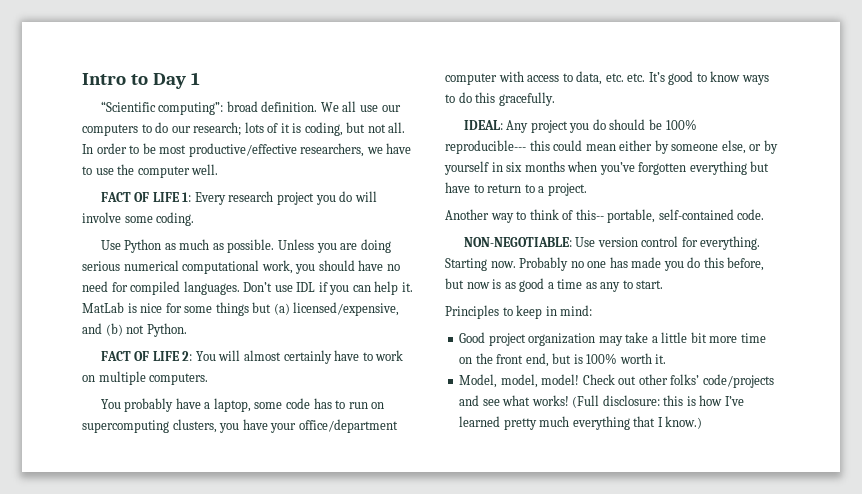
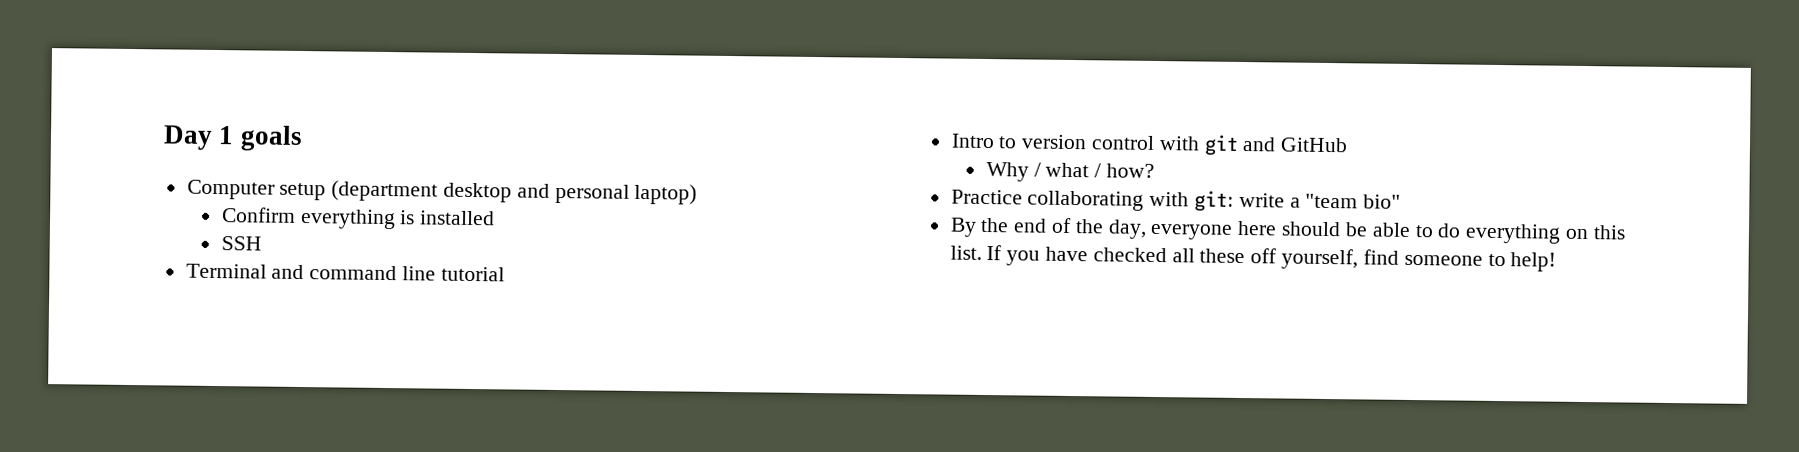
[82,72,200,89] [100,101,401,115] [82,122,406,136] [82,143,412,157] [82,164,219,178] [100,191,377,205] [82,212,195,226] [100,239,391,253] [82,260,400,274] [82,281,413,295] [82,302,400,316] [82,323,187,337] [100,350,404,364] [82,371,209,385] [100,398,385,412] [82,419,398,433] [445,71,769,85] [445,92,555,106] [463,119,697,133] [445,140,778,154] [444,161,770,175] [445,182,587,196] [445,209,765,223] [463,236,761,250] [445,257,765,271] [445,278,664,292] [445,305,593,319] [459,332,766,346] [459,353,667,367] [459,374,774,388] [459,395,744,408] [459,416,703,430] Intro to Day 1 // “Scientific computing”: broad definition. We all use our computers to do our research; lots of it is coding, but not all. In order to be most productive/effective researchers, we have to use the computer well. // FACT OF LIFE 1: Every research project you do will involve some coding. // Use Python as much as possible. Unless you are doing serious numerical computational work, you should have no need for compiled languages. Don’t use IDL if you can help it. MatLab is nice for some things but (a) licensed/expensive, and (b) not Python. // FACT OF LIFE 2: You will almost certainly have to work on multiple computers. // You probably have a laptop, some code has to run on supercomputing clusters, you have your office/department computer with access to data, etc. etc. It’s good to know ways to do this gracefully. // IDEAL: Any project you do should be 100% reproducible--- this could mean either by someone else, or by yourself in six months when you’ve forgotten everything but have to return to a project. // Another way to think of this-- portable, self-contained code. // NON-NEGOTIABLE: Use version control for everything. Starting now. Probably no one has made you do this before, but now is as good a time as any to start. // Principles to keep in mind: // Good project organization may take a little bit more time on the front end, but is 100% worth it. // Model, model, model! Check out other folks’ code/projects and see what works! (Full disclosure: this is how I’ve learned pretty much everything that I know.) -> [163,125,303,152] [186,179,698,205] [220,207,496,230] [220,236,262,251] [185,263,505,282] [950,133,1349,156] [985,162,1155,182] [950,189,1402,212] [949,217,1626,244] [949,245,1557,272] Day 1 goals // Computer setup (department desktop and personal laptop) // Confirm everything is installed // SSH // Terminal and command line tutorial // Intro to version control with git and GitHub // Why / what / how? // Practice collaborating with git: write a "team bio" // By the end of the day, everyone here should be able to do everything on this list. If you have checked all these off yourself, find someone to help!

